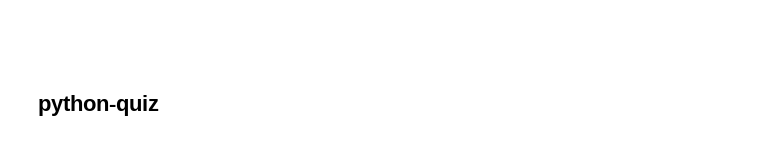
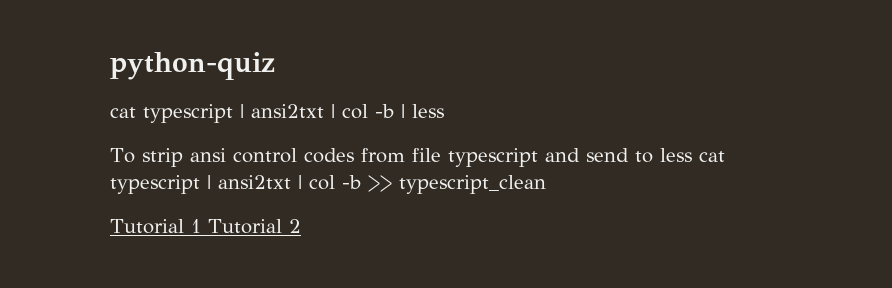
(159, 105) none -> [110,104,444,123] [110,148,725,167] [110,175,546,194] [110,219,301,234] // cat typescript | ansi2txt | col -b | less // To strip ansi control codes from file typescript and send to less cat typescript | ansi2txt | col -b >> typescript_clean // Tutorial 1 Tutorial 2

